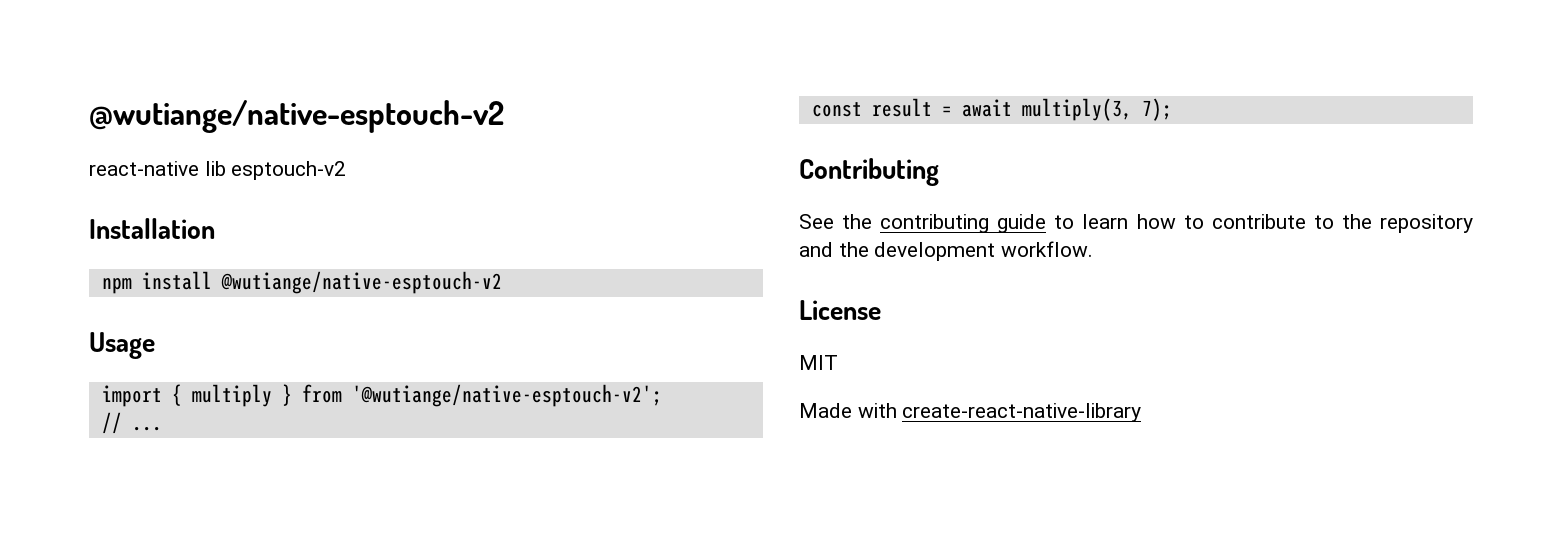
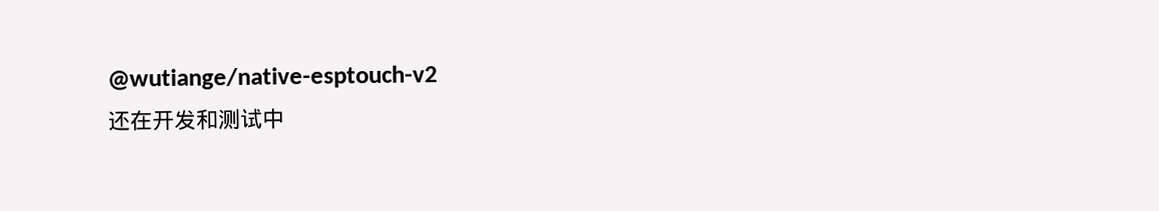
[89,100,504,133] [89,161,347,180] [89,218,215,239] [101,271,502,294] [89,332,155,359] [101,384,662,407] [101,412,162,434] [811,98,1172,121] [799,158,939,186] [799,214,1473,233] [799,241,1094,261] [799,300,881,320] [799,355,838,370] [799,403,1142,422] @wutiange/native-esptouch-v2 // react-native lib esptouch-v2 // Installation // npm install @wutiange/native-esptouch-v2 // Usage // import { multiply } from '@wutiange/native-esptouch-v2'; // // ... // const result = await multiply(3, 7); // Contributing // See the contributing guide to learn how to contribute to the repository and the development workflow. // License // MIT // Made with create-react-native-library -> [107,65,438,91] [108,108,285,132] @wutiange/native-esptouch-v2 // 还在开发和测试中

